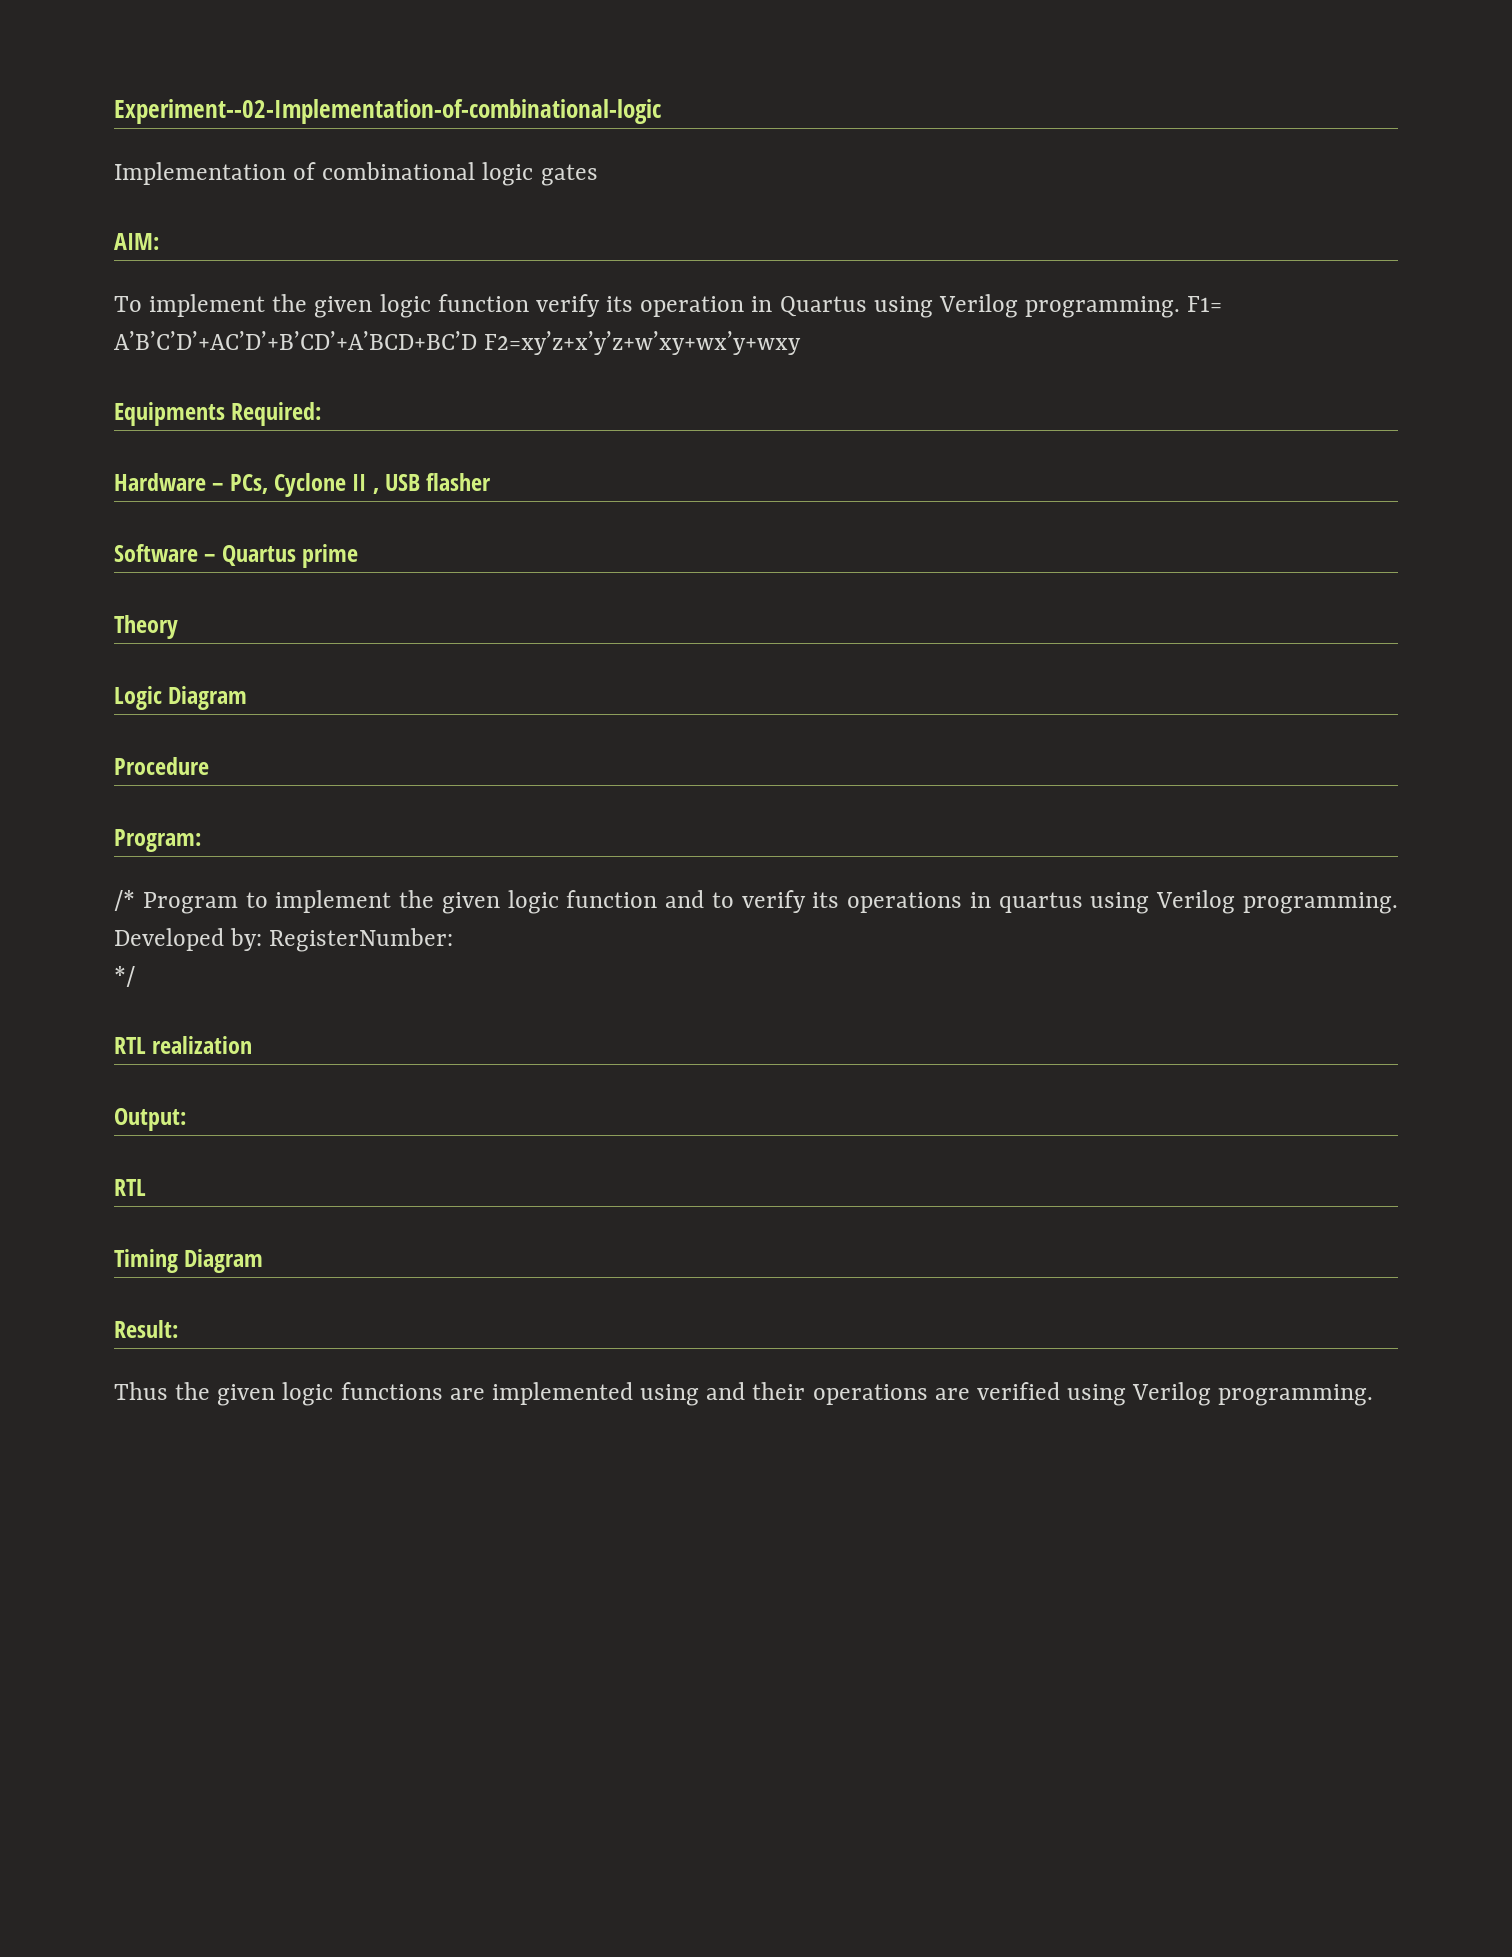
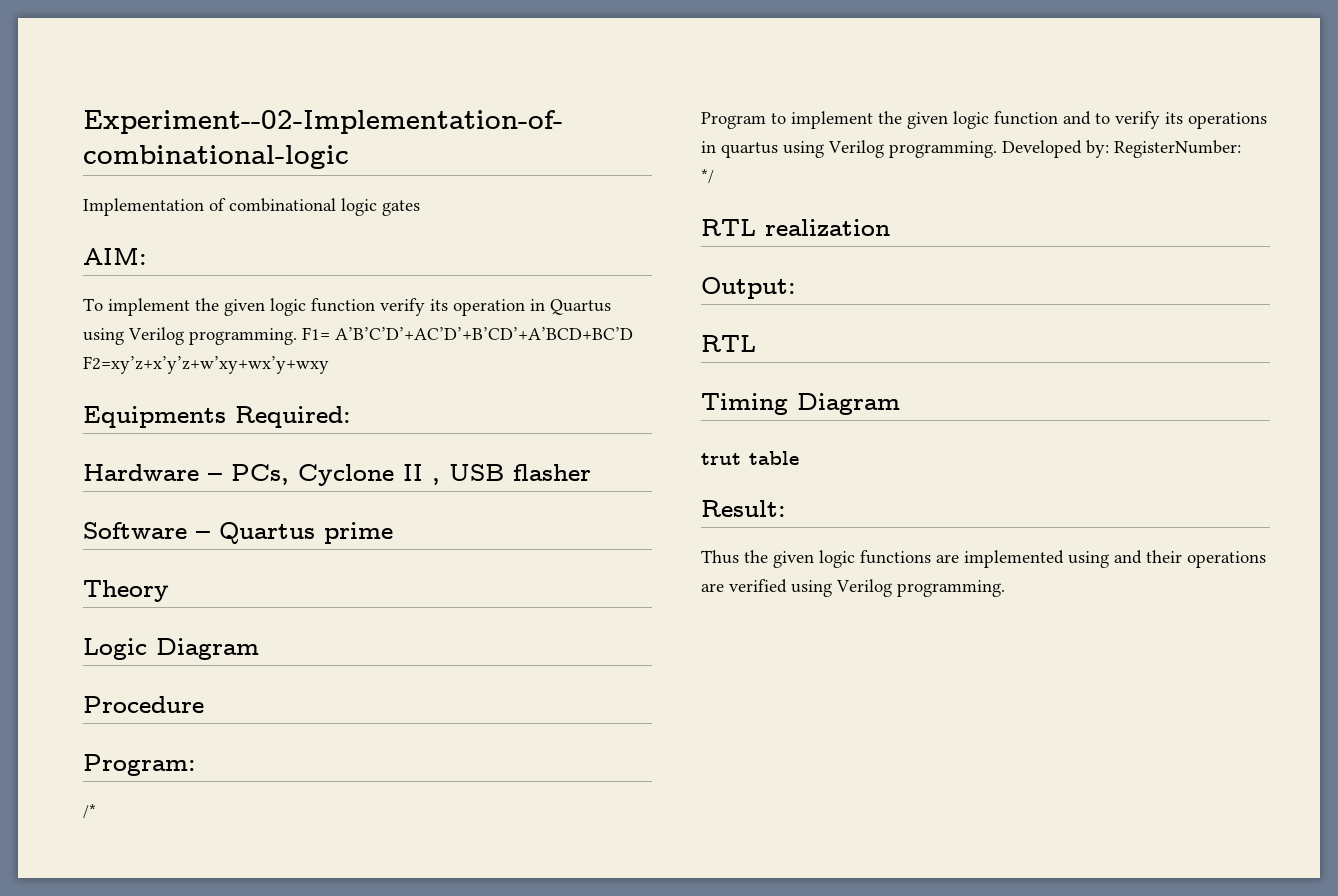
(135, 900) none -> (96, 811) //
(264, 1261) none -> [701,451,799,465] // trut table

